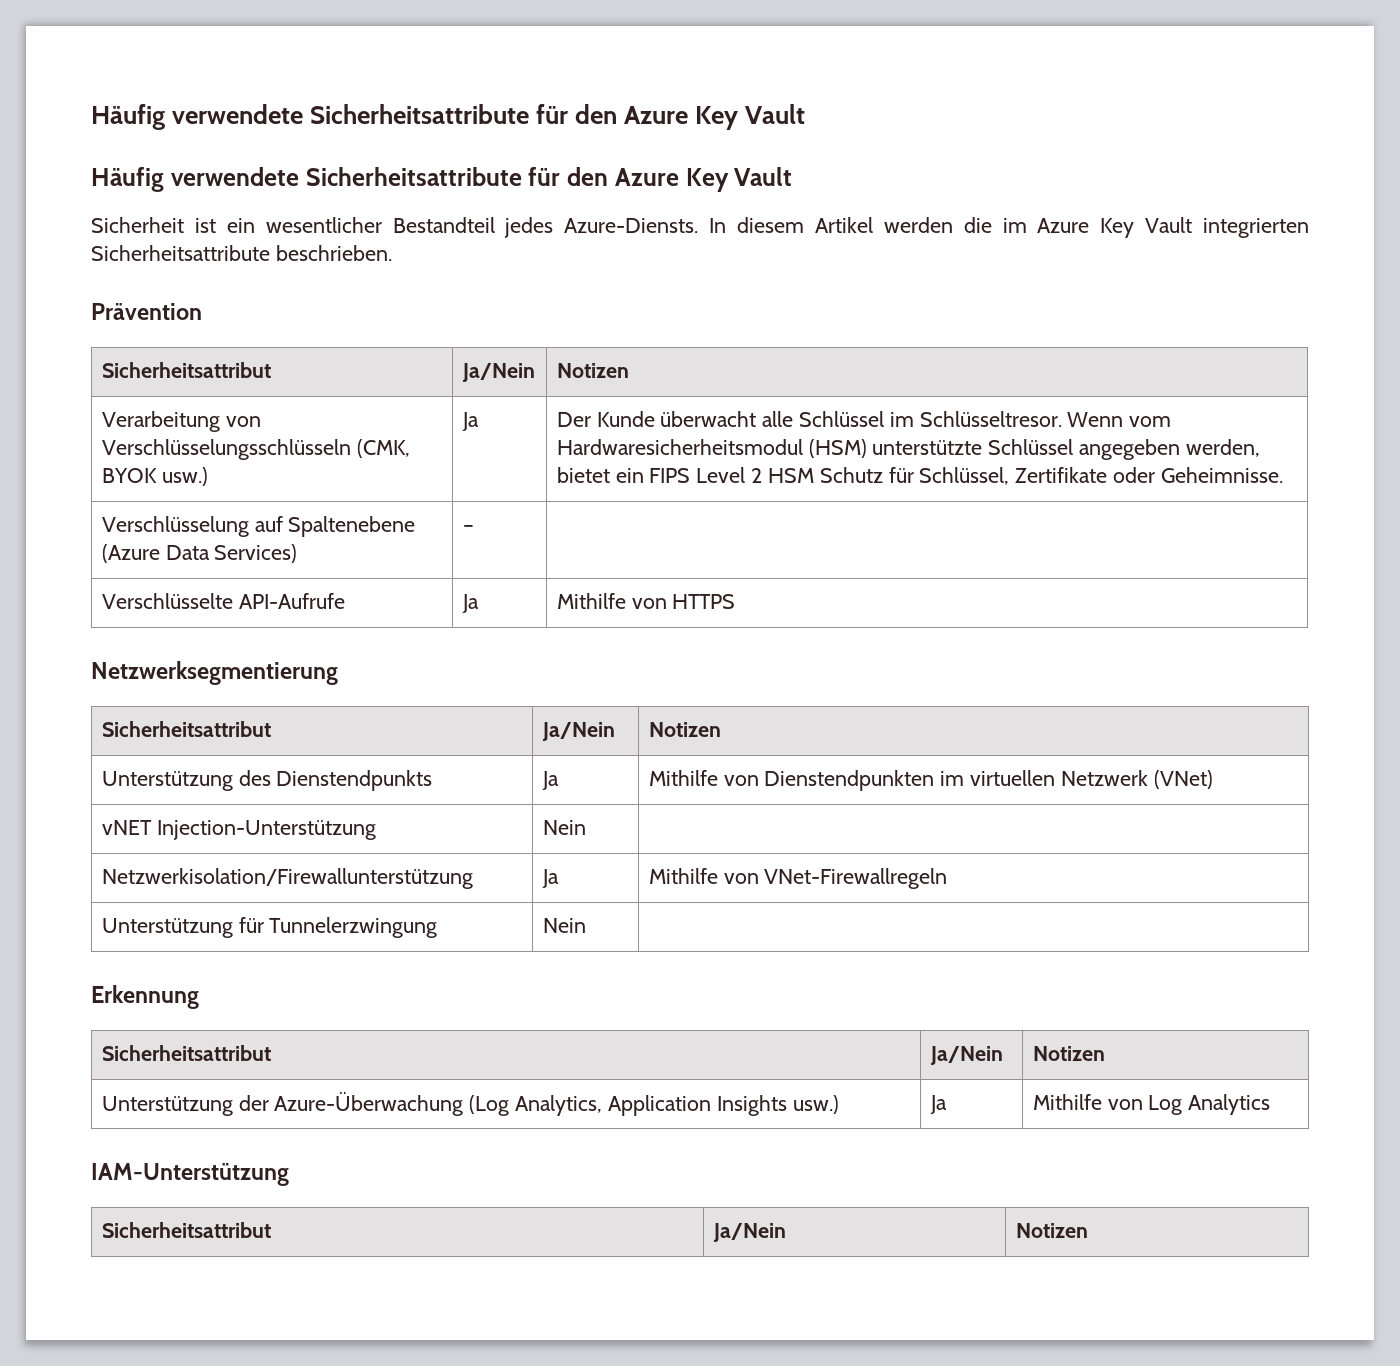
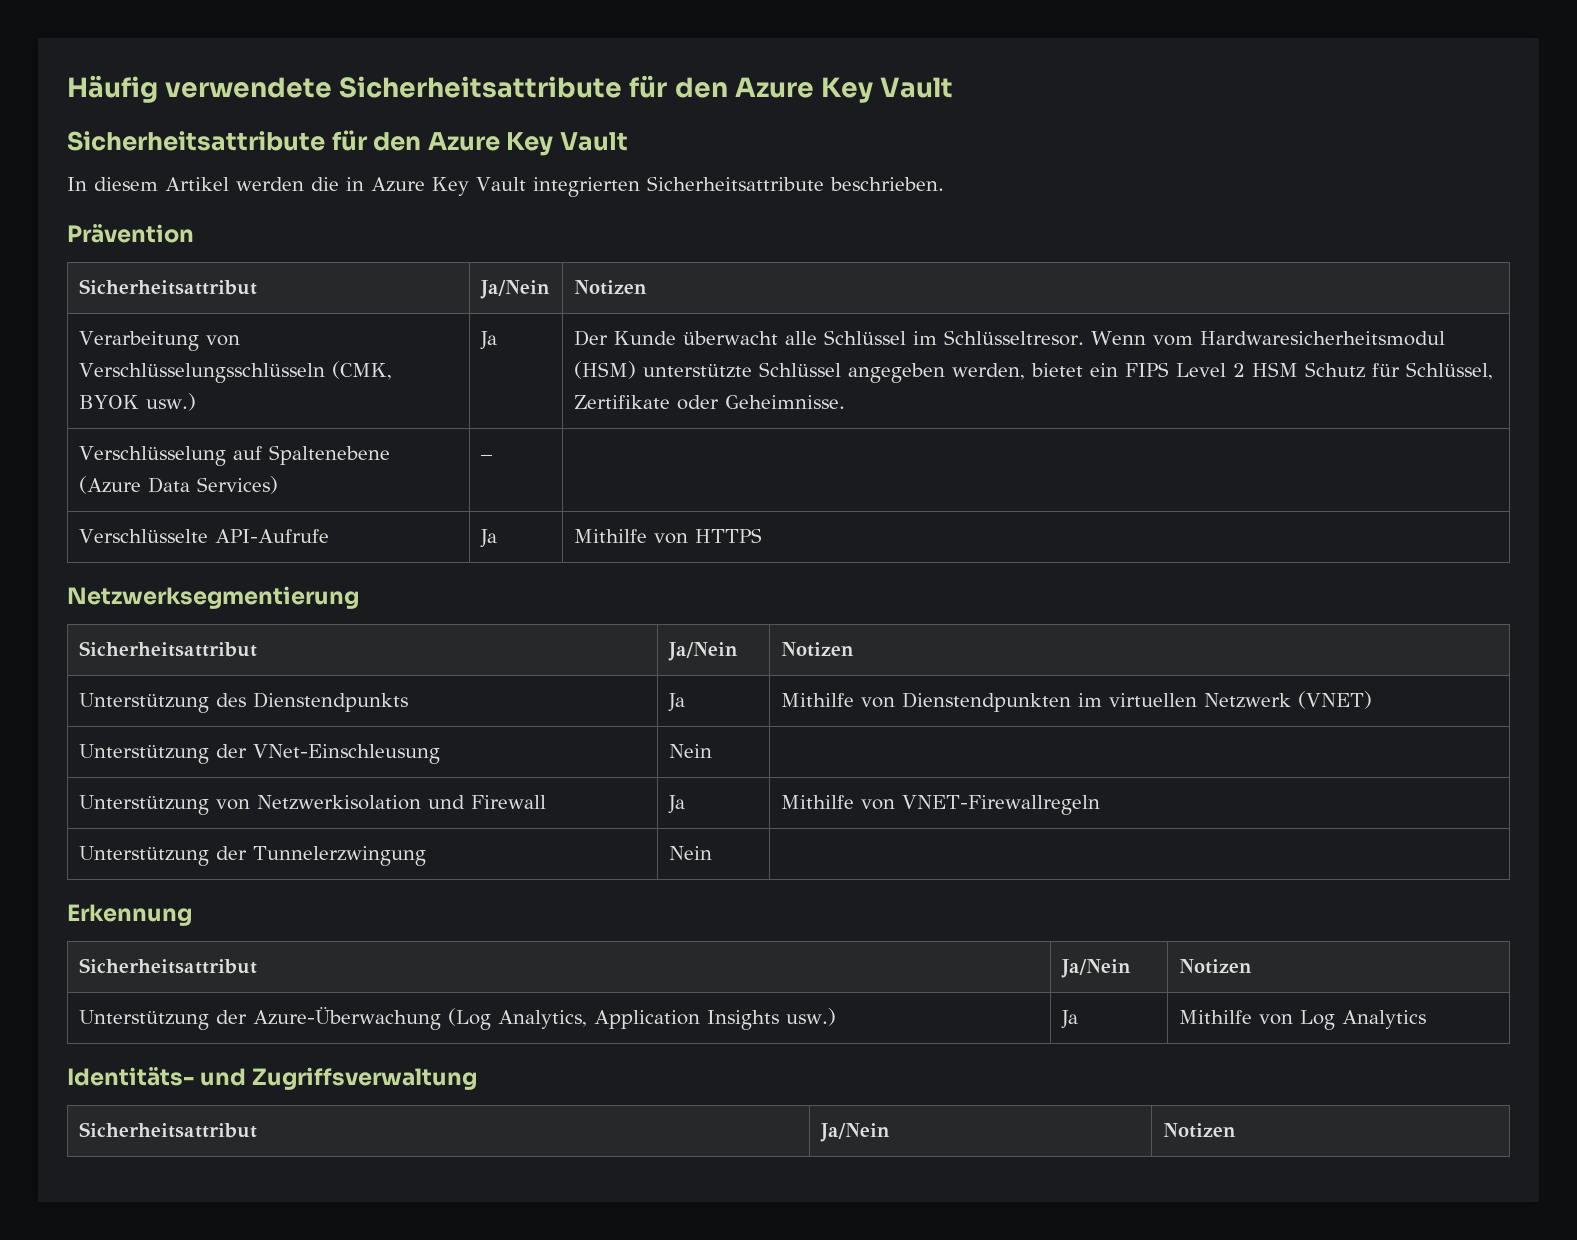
[91,104,806,130] [91,167,793,192] [91,217,699,238] Häufig verwendete Sicherheitsattribute für den Azure Key Vault // Häufig verwendete Sicherheitsattribute für den Azure Key Vault // Sicherheit ist ein wesentlicher Bestandteil jedes Azure-Diensts. -> [67,75,954,103] [67,130,629,156] Häufig verwendete Sicherheitsattribute für den Azure Key Vault // Sicherheitsattribute für den Azure Key Vault //
[1002,218,1027,233] im -> [346,177,364,191] in
[1153,770,1213,789] [101,820,376,840] [542,820,586,835] [101,868,473,889] [541,869,559,888] [648,868,948,889] [101,917,264,938] (VNet) // vNET Injection-Unterstützung | Nein | // Netzwerkisolation/Firewallunterstützung | Ja | Mithilfe von VNet-Firewallregeln // Unterstützung für -> [1297,691,1372,709] [78,744,440,764] [668,744,712,758] [78,795,546,815] [667,795,685,814] [780,795,1100,815] [78,846,247,866] (VNET) // Unterstützung der VNet-Einschleusung | Nein | // Unterstützung von Netzwerkisolation und Firewall | Ja | Mithilfe von VNET-Firewallregeln // Unterstützung der
[91,1163,289,1186] IAM-Unterstützung -> [67,1067,478,1090] Identitäts- und Zugriffsverwaltung

